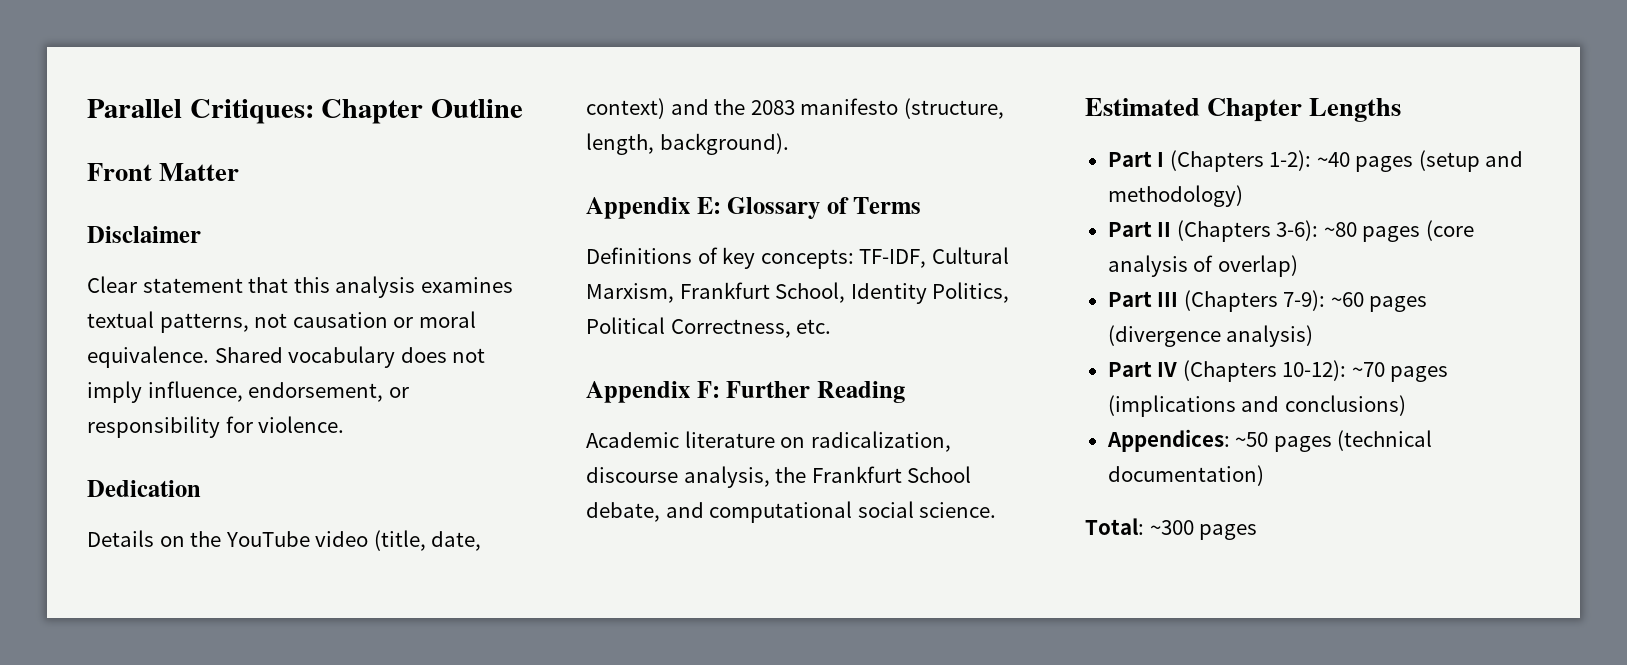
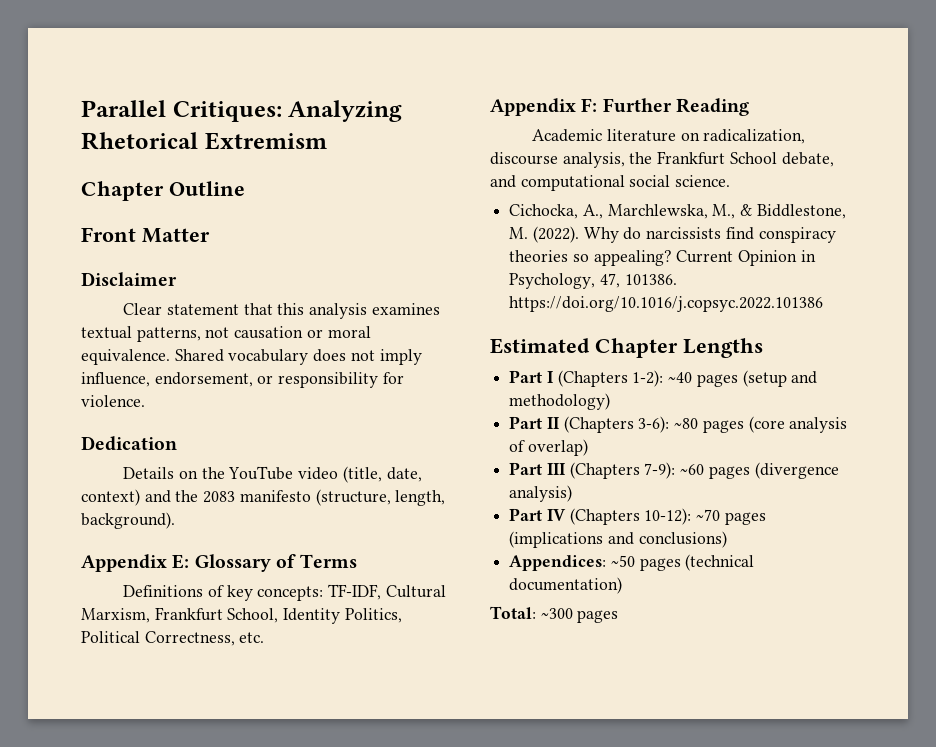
(314, 111) none -> [288,100,403,122] [81,132,327,150] Analyzing Rhetorical Extremism //
(997, 510) none -> [509,204,846,219] [509,226,836,243] [509,250,816,266] [509,273,677,289] [509,296,824,312] // Cichocka, A., Marchlewska, M., & Biddlestone, M. (2022). Why do narcissists find conspiracy theories so appealing? Current Opinion in Psychology, 47, 101386. https://doi.org/10.1016/j.copsyc.2022.101386

